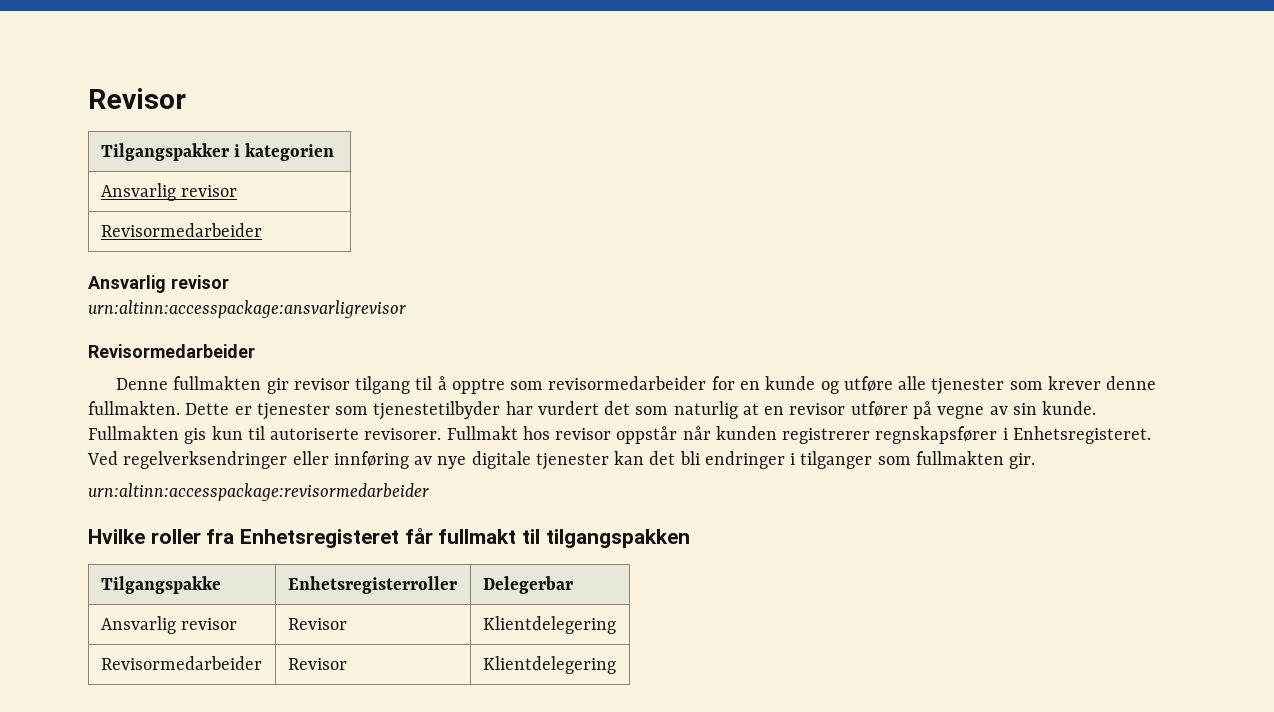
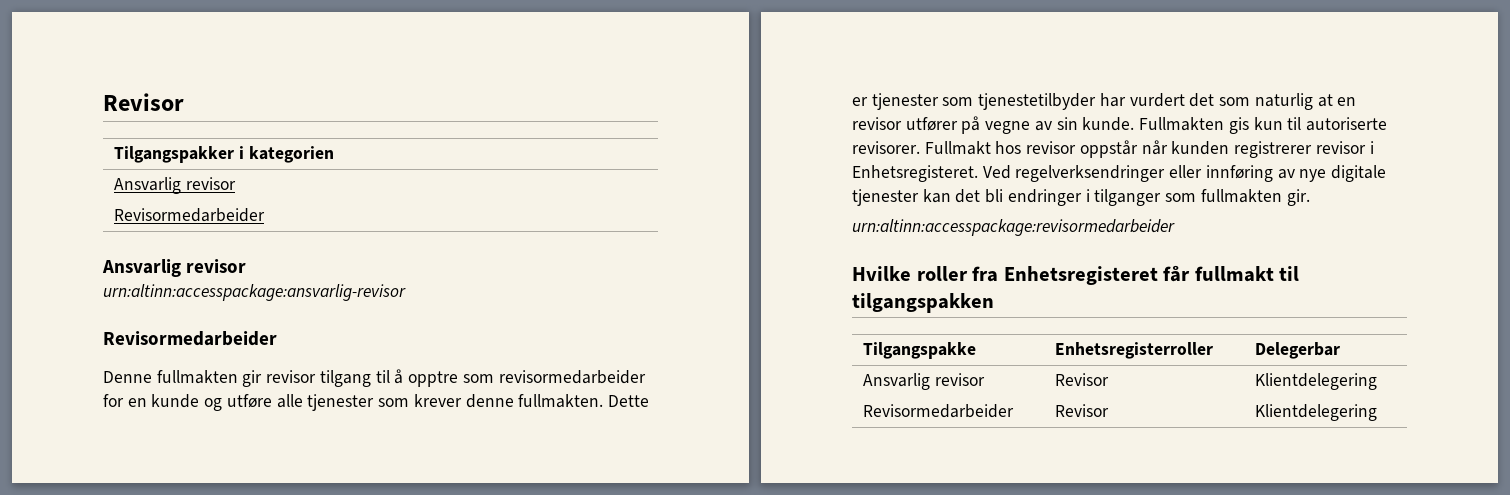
[88,300,406,318] urn:altinn:accesspackage:ansvarligrevisor -> [103,284,406,301] urn:altinn:accesspackage:ansvarlig-revisor
[875,426,998,444] regnskapsfører -> [1315,141,1366,154] revisor

